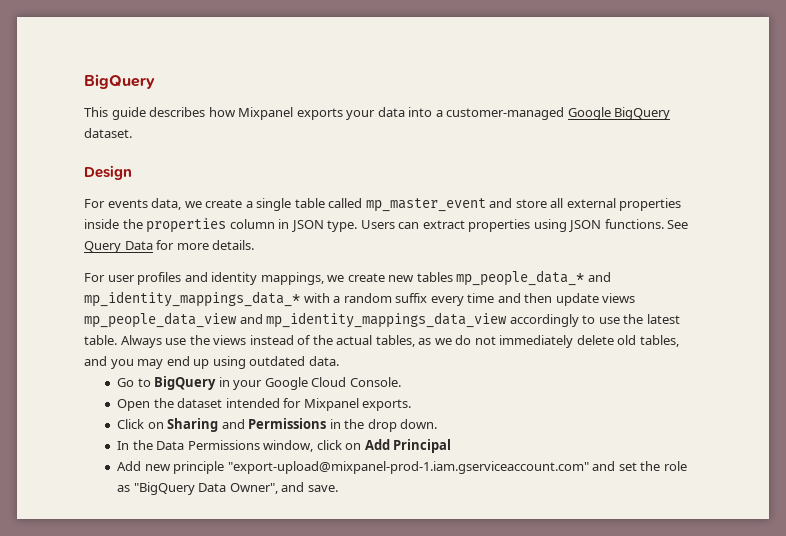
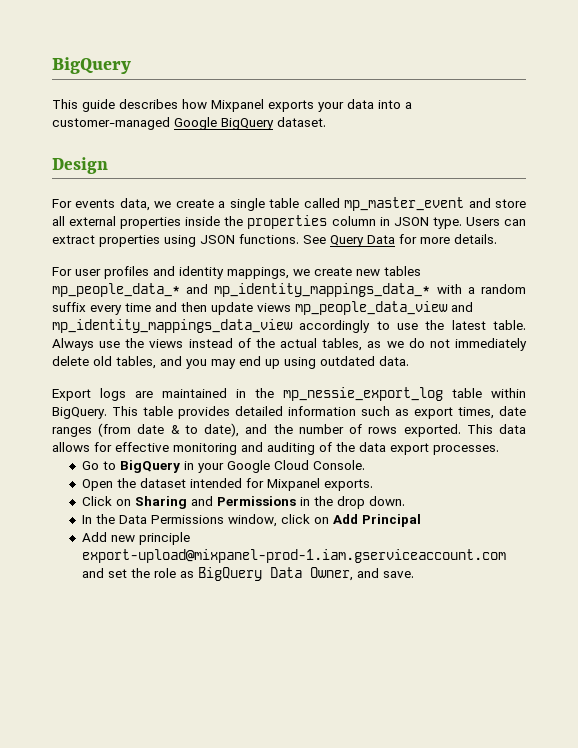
(339, 361) none -> [52,387,526,401] [52,406,526,419] [52,423,526,437] [52,442,499,455] // Export logs are maintained in the mp_nessie_export_log table within BigQuery. This table provides detailed information such as export times, date ranges (from date & to date), and the number of rows exported. This data allows for effective monitoring and auditing of the data export processes.
[227,461,589,474] "export-upload@mixpanel-prod-1.iam.gserviceaccount.com" -> [82,549,507,563] export-upload@mixpanel-prod-1.iam.gserviceaccount.com
[133,482,278,495] "BigQuery Data Owner", -> [198,567,354,581] BigQuery Data Owner,

